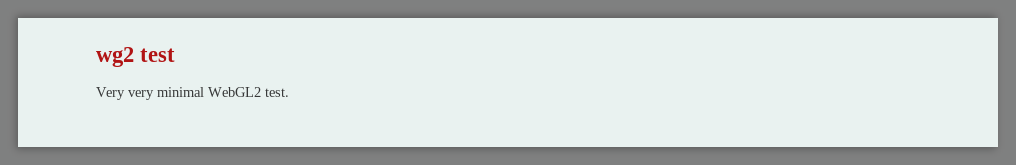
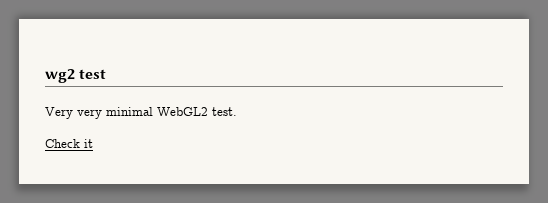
(289, 92) none -> [45,139,93,148] // Check it

